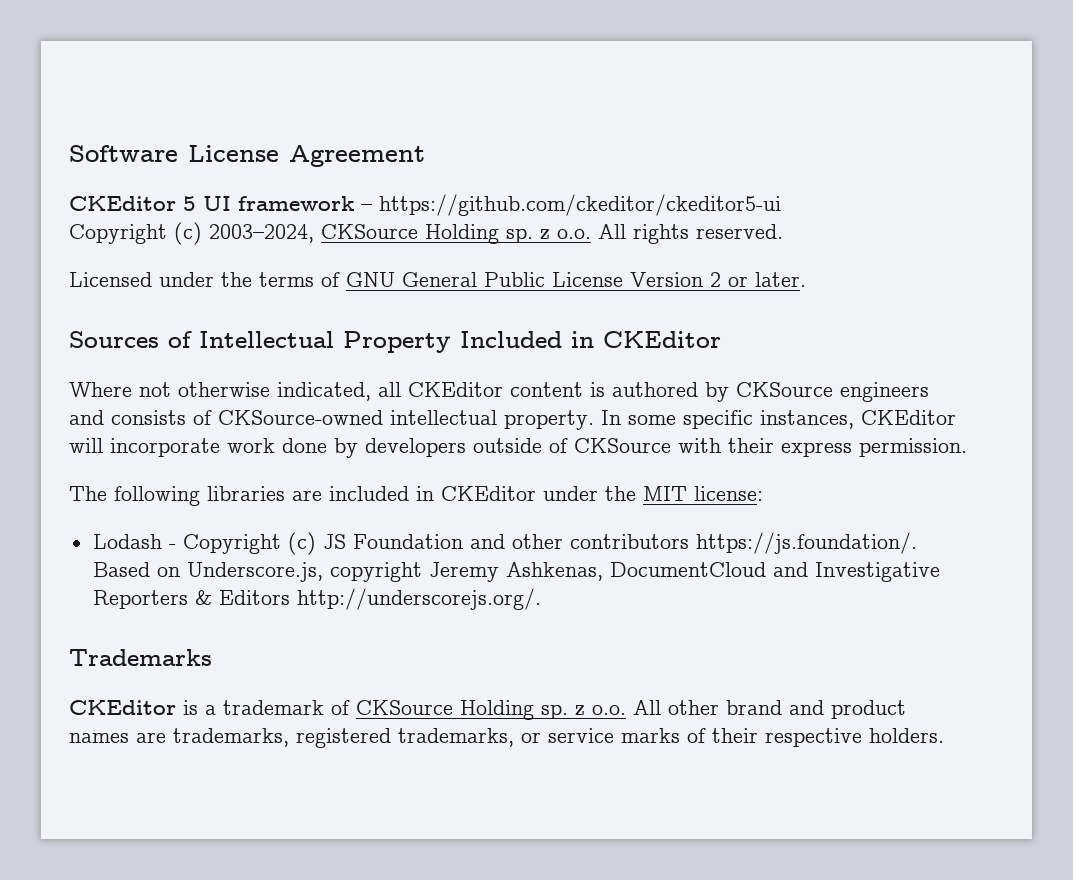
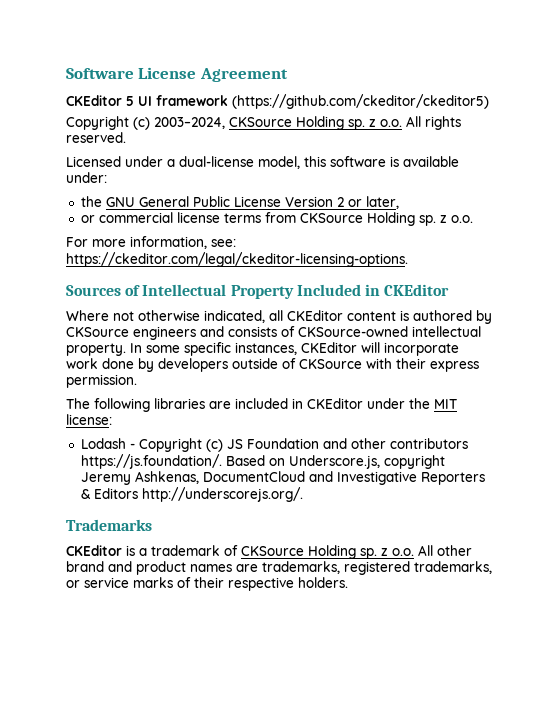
[361,194,781,216] – https://github.com/ckeditor/ckeditor5-ui -> [232,94,489,109] (https://github.com/ckeditor/ckeditor5)
[221,272,340,287] the terms of -> [167,156,459,169] [66,172,107,183] [80,196,102,207] a dual-license model, this software is available under: // the
[755,272,806,287] later. -> [365,196,399,209] [80,212,473,226] [66,236,236,249] [66,252,408,267] later, // or commercial license terms from CKSource Holding sp. z o.o. // For more information, see: https://ckeditor.com/legal/ckeditor-licensing-options.

